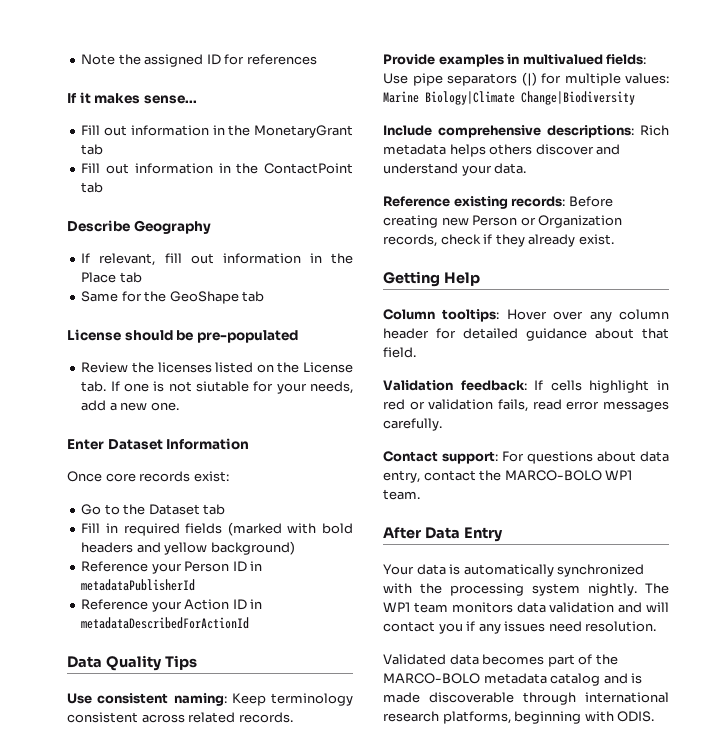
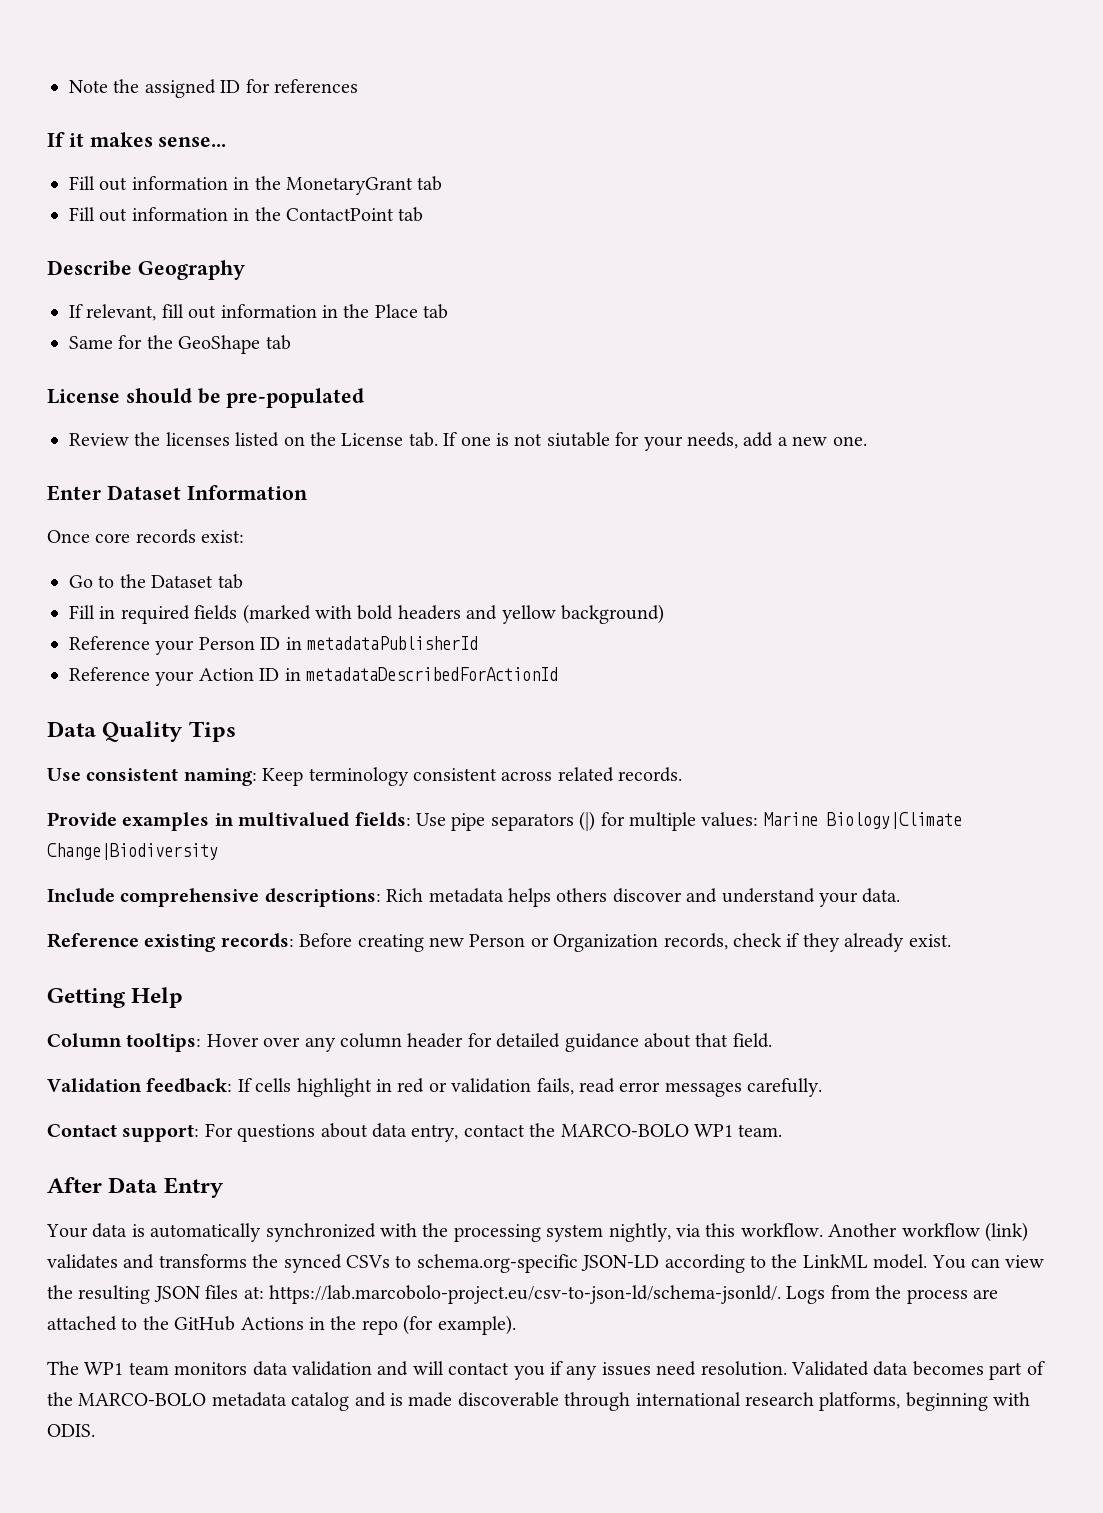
[588,583,637,596] nightly. -> [608,1222,1028,1242] [47,1254,1045,1273] [47,1285,998,1304] [47,1315,516,1335] nightly, via this workflow. Another workflow (link) validates and transforms the synced CSVs to schema.org-specific JSON-LD according to the LinkML model. You can view the resulting JSON files at: https://lab.marcobolo-project.eu/csv-to-json-ld/schema-jsonld/. Logs from the process are attached to the GitHub Actions in the repo (for example). //
(657, 626) // -> (787, 1368) none

